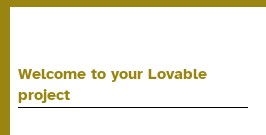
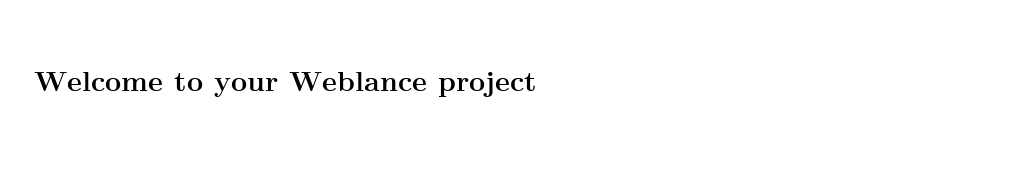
[148,69,207,79] Lovable -> [289,72,427,91] Weblance

